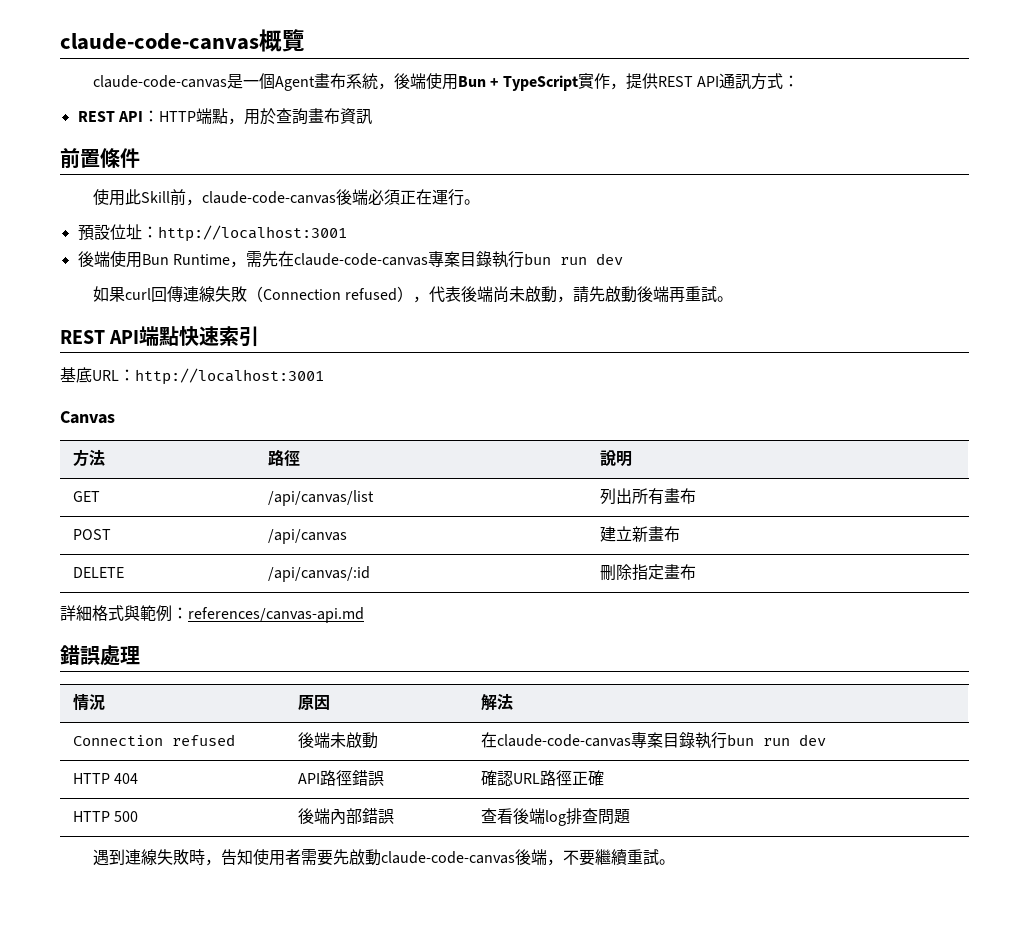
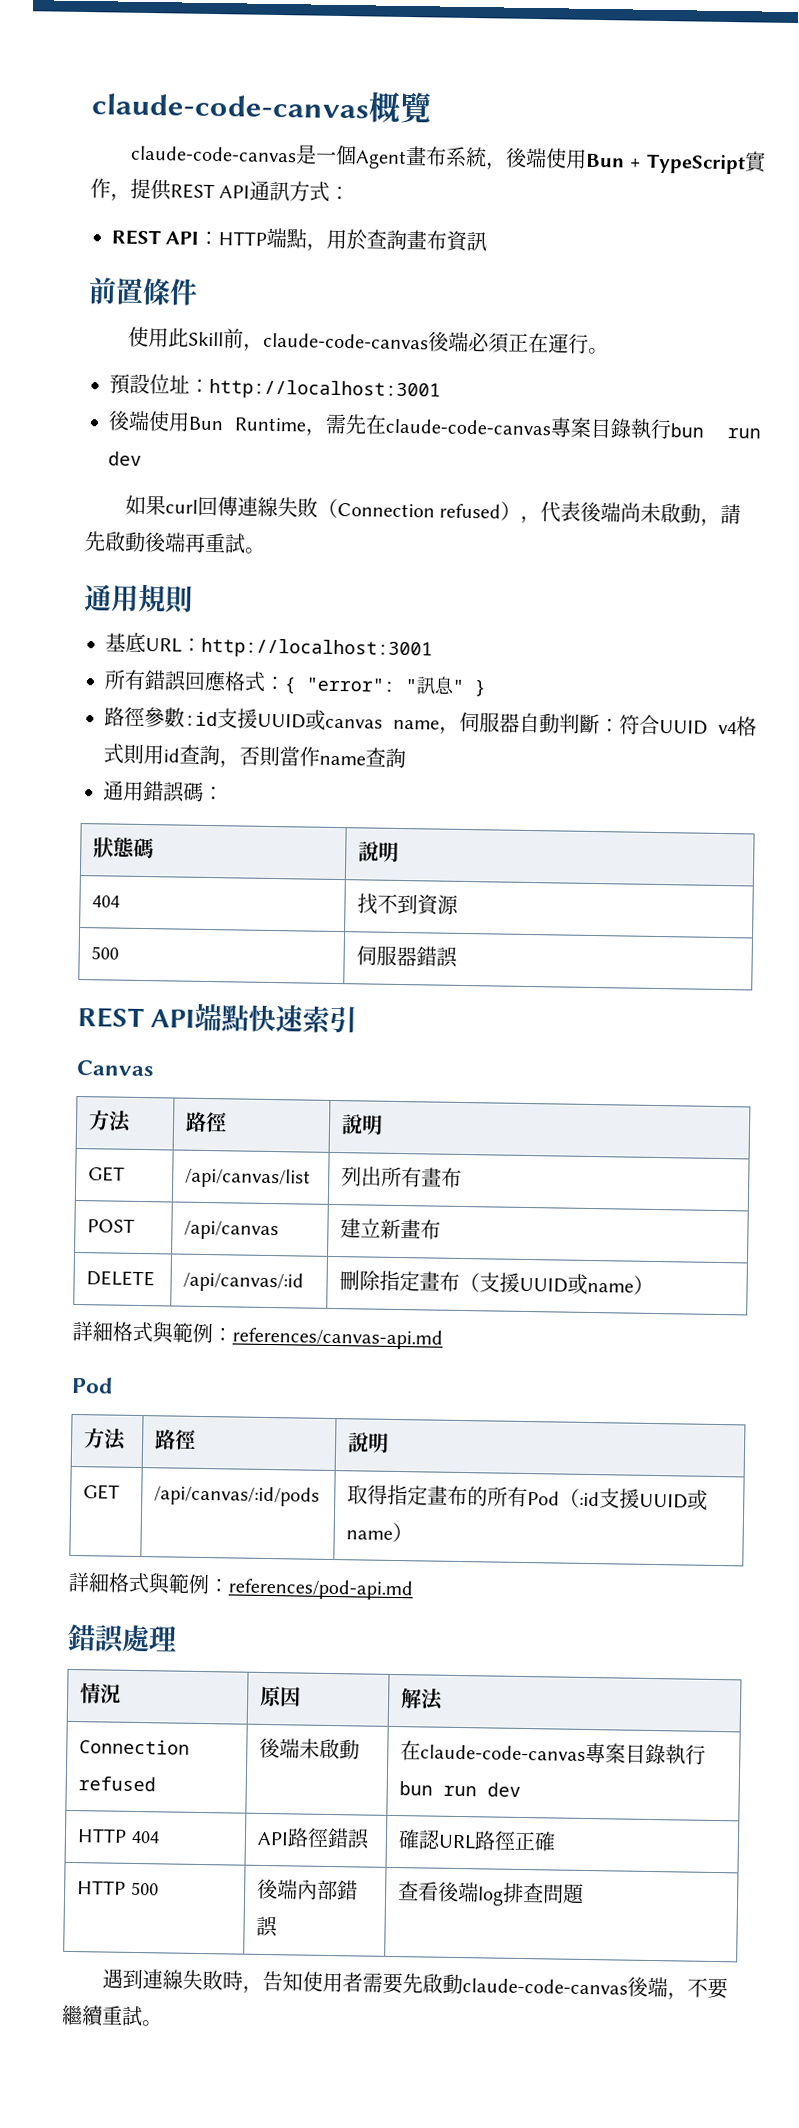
(734, 299) none -> [83,583,193,614] [105,632,433,660] [104,669,486,697] [104,706,757,737] [103,743,406,769] [103,780,224,803] [93,837,155,859] [358,840,400,862] [92,895,121,908] [357,893,460,916] [91,946,120,960] [356,945,459,968] // 通用規則 // 基底URL：http://localhost:3001 // 所有錯誤回應格式：{ "error": "訊息" } // 路徑參數:id支援UUID或canvas name，伺服器自動判斷：符合UUID v4格式則用id查詢，否則當作name查詢 // 通用錯誤碼： // 狀態碼 | 說明 // 404 | 找不到資源 // 500 | 伺服器錯誤
[60,367,324,385] // 基底URL：http://localhost:3001 -> (358, 1019) none
(696, 572) none -> [459,1272,655,1295] （支援UUID或name）
(364, 615) none -> [71,1376,114,1394] [83,1428,128,1451] [154,1429,197,1450] [347,1431,390,1453] [83,1484,121,1500] [154,1485,321,1507] [347,1484,709,1511] [346,1522,414,1543] [68,1571,413,1601] // Pod // 方法 | 路徑 | 說明 // GET | /api/canvas/:id/pods | 取得指定畫布的所有Pod（:id支援UUID或name） // 詳細格式與範例：references/pod-api.md

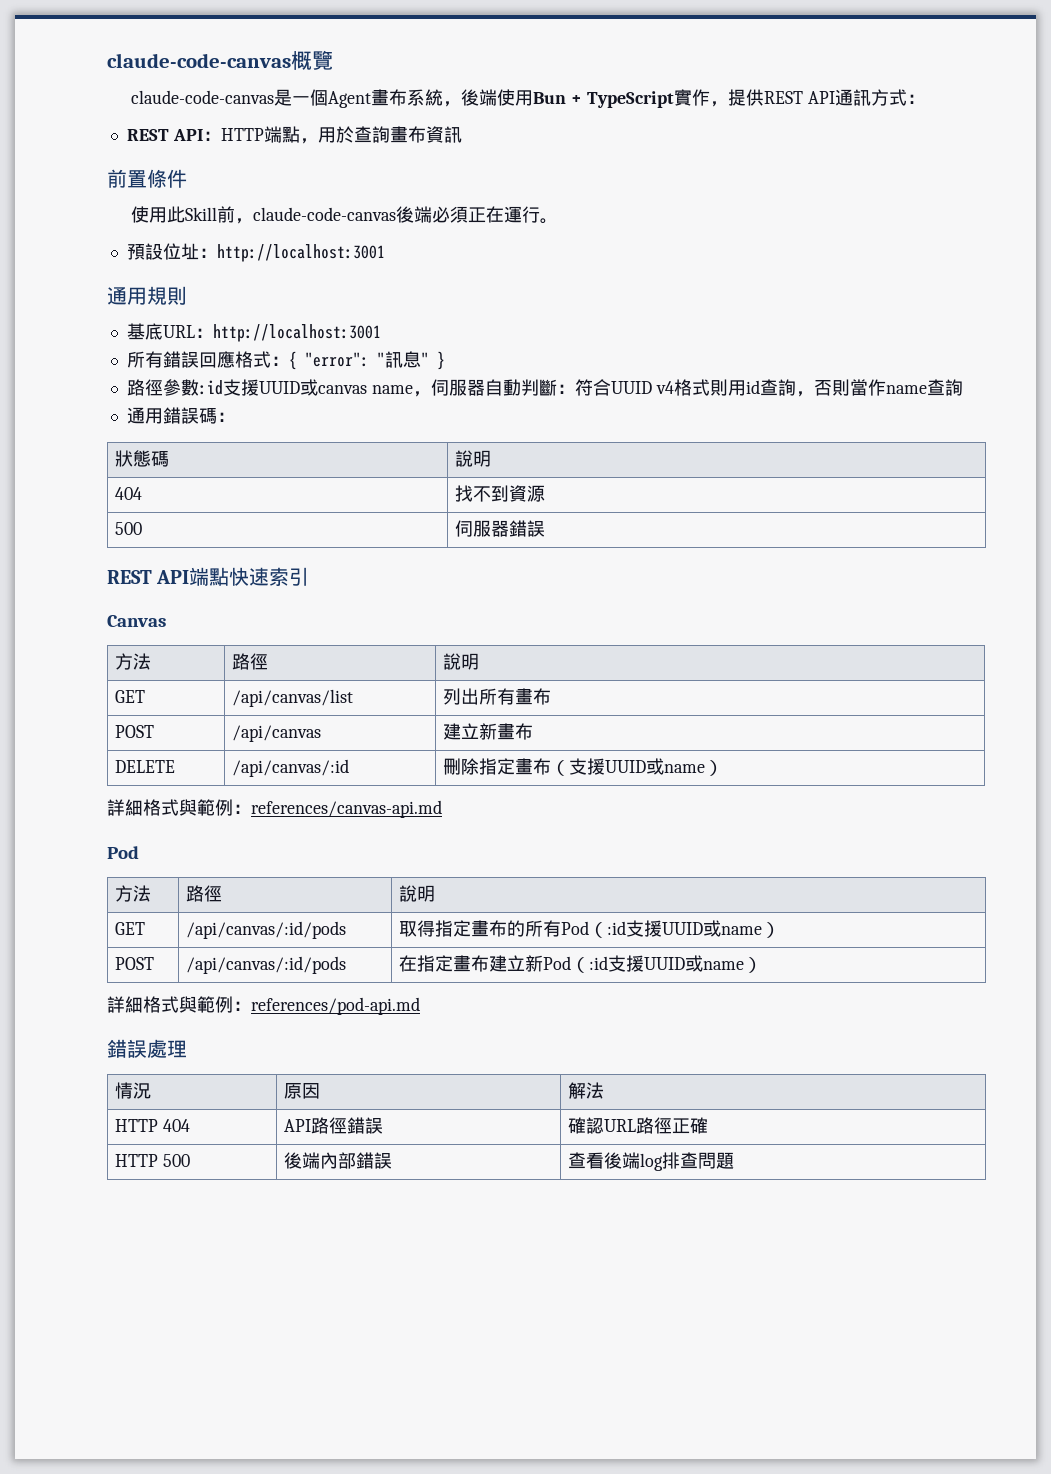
[108,410,761,440] [108,451,142,466] [124,494,742,527] [84,531,266,554] // 後端使用Bun Runtime，需先在claude-code-canvas專案目錄執行bun run dev // 如果curl回傳連線失敗（Connection refused），代表後端尚未啟動，請先啟動後端再重試。 -> (385, 253) none
(414, 1532) none -> [115,957,155,970] [186,956,347,974] [399,955,763,973] // POST | /api/canvas/:id/pods | 在指定畫布建立新Pod（:id支援UUID或name）
[79,1739,191,1755] [78,1776,157,1792] [259,1737,361,1760] [400,1740,707,1765] [399,1781,522,1797] // Connection refused | 後端未啟動 | 在claude-code-canvas專案目錄執行bun run dev -> (605, 1090) none
[101,1968,728,2001] [62,2004,163,2027] // 遇到連線失敗時，告知使用者需要先啟動claude-code-canvas後端，不要繼續重試。 -> (735, 1160) none

